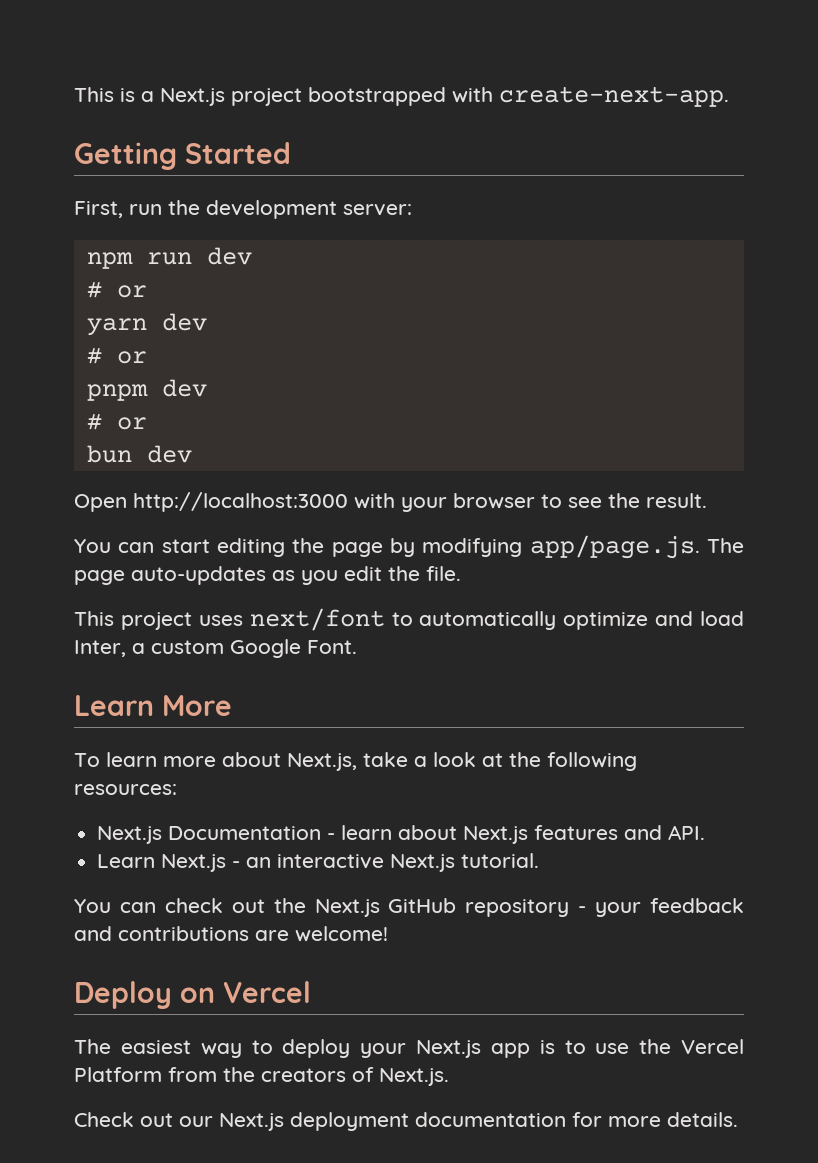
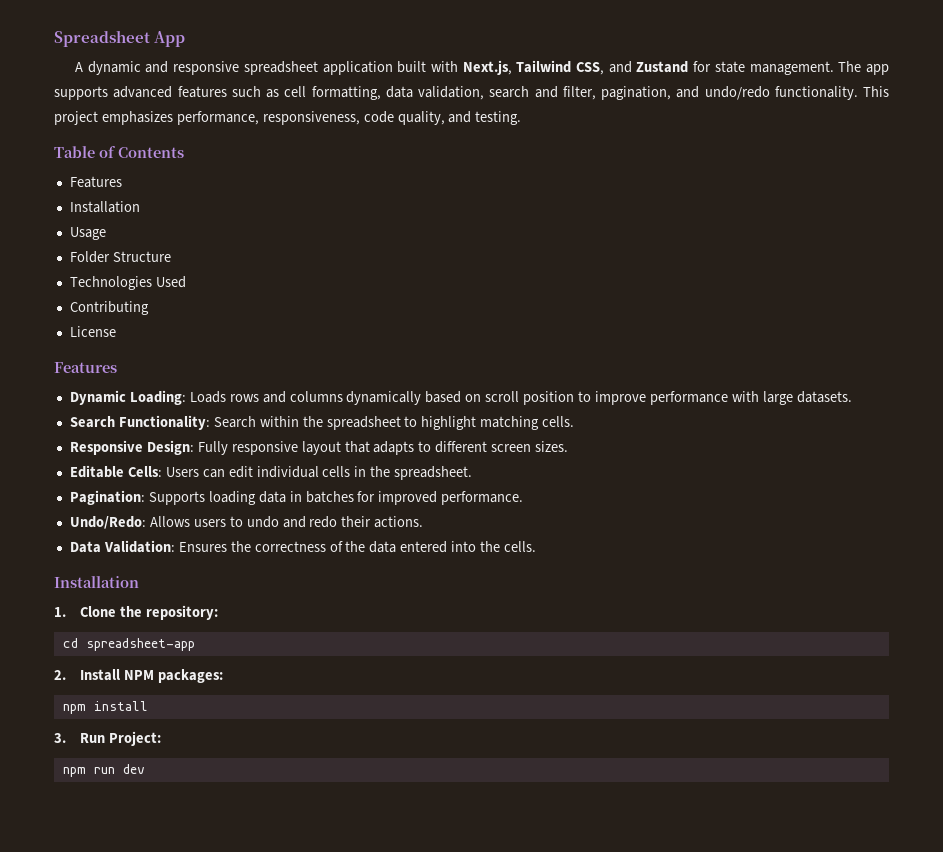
[74,86,729,107] [74,142,291,170] [74,200,412,219] [86,247,252,269] [86,281,147,298] [86,313,207,336] [86,347,147,364] [86,379,207,401] [86,413,147,430] [86,445,192,463] [74,492,707,512] [74,535,744,559] [74,566,461,585] [74,608,744,631] [74,639,357,658] [74,695,232,716] [74,752,637,771] [74,784,177,795] [97,825,706,844] [97,853,540,872] [74,898,744,917] [74,926,388,942] [74,981,311,1009] [74,1039,744,1058] [74,1067,449,1086] [74,1112,738,1131] This is a Next.js project bootstrapped with create-next-app. // Getting Started // First, run the development server: // npm run dev // # or // yarn dev // # or // pnpm dev // # or // bun dev // Open http://localhost:3000 with your browser to see the result. // You can start editing the page by modifying app/page.js. The page auto-updates as you edit the file. // This project uses next/font to automatically optimize and load Inter, a custom Google Font. // Learn More // To learn more about Next.js, take a look at the following resources: // Next.js Documentation - learn about Next.js features and API. // Learn Next.js - an interactive Next.js tutorial. // You can check out the Next.js GitHub repository - your feedback and contributions are welcome! // Deploy on Vercel // The easiest way to deploy your Next.js app is to use the Vercel Platform from the creators of Next.js. // Check out our Next.js deployment documentation for more details. -> [54,30,186,47] [75,60,889,75] [54,86,889,100] [54,111,522,125] [54,146,184,158] [69,176,122,188] [69,201,140,213] [69,227,106,240] [69,251,171,263] [69,276,186,290] [69,301,149,315] [69,326,116,337] [54,362,117,373] [69,390,852,405] [69,415,575,430] [69,440,569,455] [69,465,473,480] [69,490,524,505] [69,516,424,529] [69,540,537,553] [54,576,139,588] [54,605,219,620] [62,638,195,651] [54,669,224,683] [62,701,148,714] [54,731,162,746] [62,764,145,777] Spreadsheet App // A dynamic and responsive spreadsheet application built with Next.js, Tailwind CSS, and Zustand for state management. The app supports advanced features such as cell formatting, data validation, search and filter, pagination, and undo/redo functionality. This project emphasizes performance, responsiveness, code quality, and testing. // Table of Contents // Features // Installation // Usage // Folder Structure // Technologies Used // Contributing // License // Features // Dynamic Loading: Loads rows and columns dynamically based on scroll position to improve performance with large datasets. // Search Functionality: Search within the spreadsheet to highlight matching cells. // Responsive Design: Fully responsive layout that adapts to different screen sizes. // Editable Cells: Users can edit individual cells in the spreadsheet. // Pagination: Supports loading data in batches for improved performance. // Undo/Redo: Allows users to undo and redo their actions. // Data Validation: Ensures the correctness of the data entered into the cells. // Installation // 1. Clone the repository: // cd spreadsheet-app // 2. Install NPM packages: // npm install // 3. Run Project: // npm run dev

